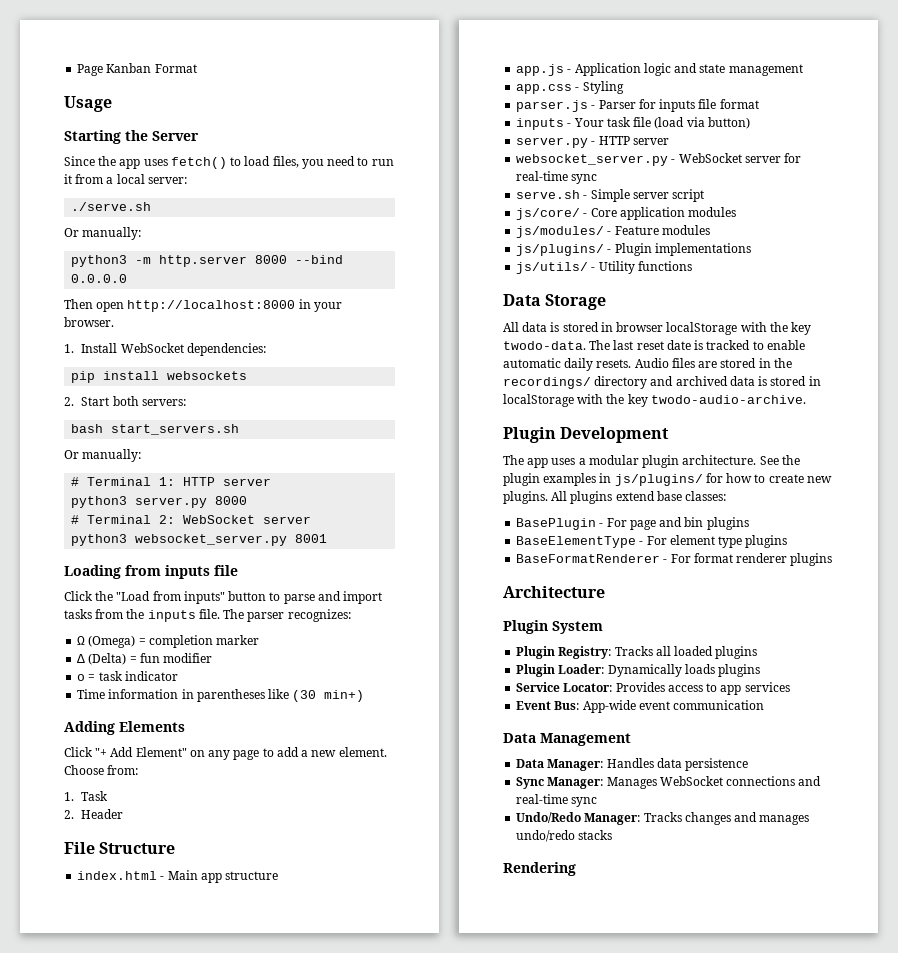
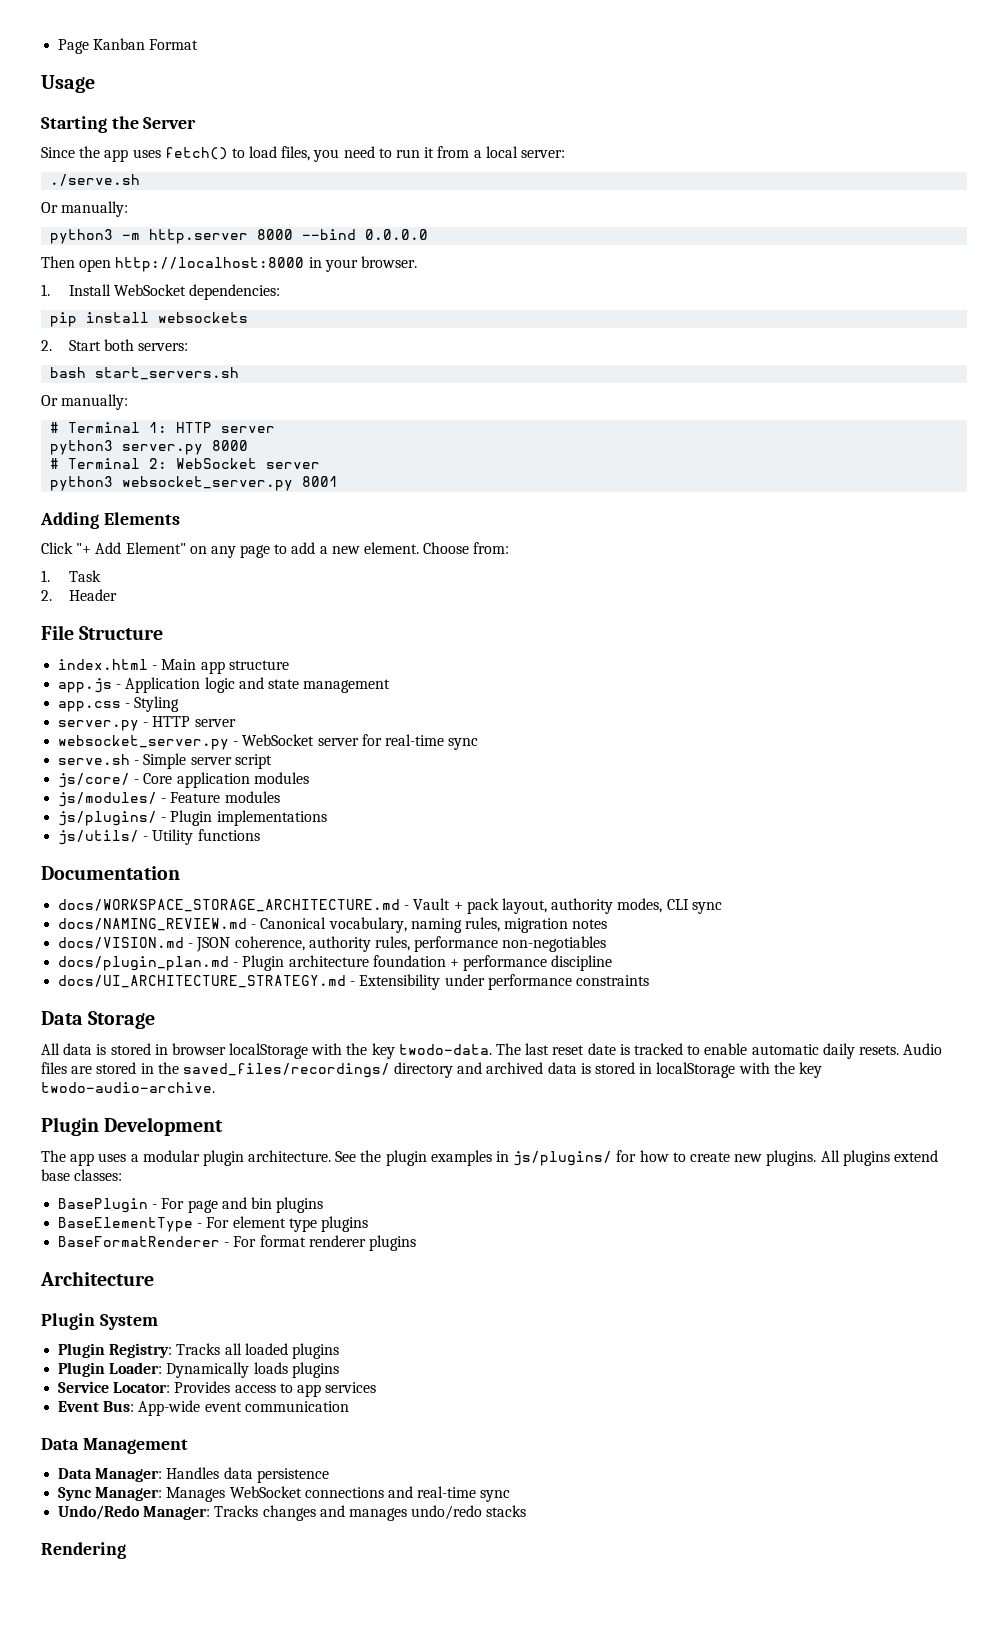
[64,565,238,579] [64,591,383,604] [64,609,351,622] [77,635,260,648] [77,653,213,665] [77,671,178,681] [77,689,365,702] // Loading from inputs file // Click the "Load from inputs" button to parse and import tasks from the inputs file. The parser recognizes: // Ω (Omega) = completion marker // ∆ (Delta) = fun modifier // o = task indicator // Time information in parentheses like (30 min+) -> (339, 481) none
[516,99,759,112] [516,117,750,130] // parser.js - Parser for inputs file format // inputs - Your task file (load via button) -> (180, 704) none
(692, 266) none -> [41,866,180,880] [58,898,722,914] [58,917,608,933] [58,936,607,952] [58,955,613,971] [58,974,649,990] // Documentation // docs/WORKSPACE_STORAGE_ARCHITECTURE.md - Vault + pack layout, authority modes, CLI sync // docs/NAMING_REVIEW.md - Canonical vocabulary, naming rules, migration notes // docs/VISION.md - JSON coherence, authority rules, performance non-negotiables // docs/plugin_plan.md - Plugin architecture foundation + performance discipline // docs/UI_ARCHITECTURE_STRATEGY.md - Extensibility under performance constraints
[503,377,591,389] recordings/ -> [182,1063,390,1078] saved_files/recordings/

